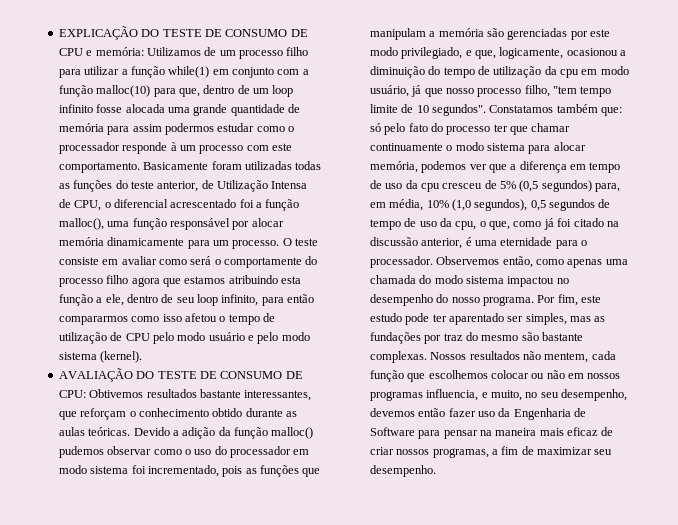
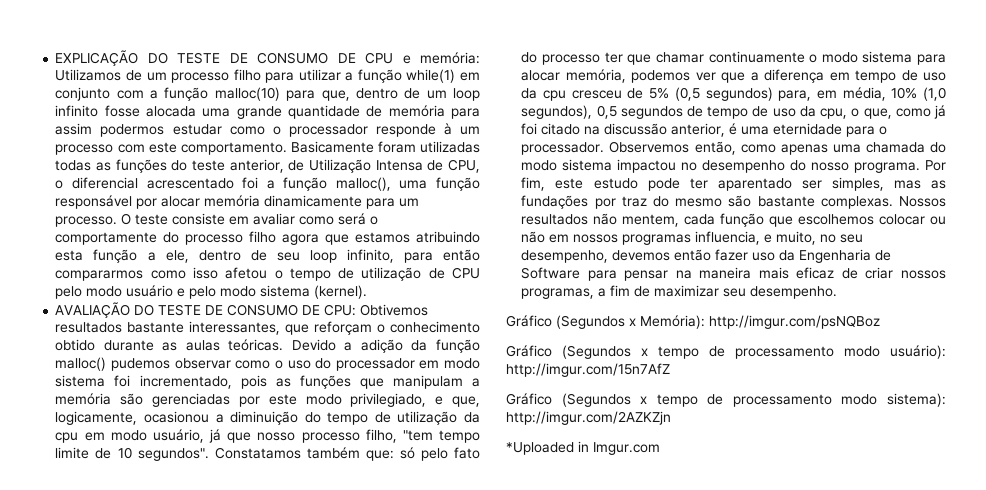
(436, 471) none -> [506,315,880,329] [506,345,946,359] [506,363,670,377] [506,393,946,407] [506,411,671,425] [506,441,660,455] // Gráfico (Segundos x Memória): http://imgur.com/psNQBoz // Gráfico (Segundos x tempo de processamento modo usuário): http://imgur.com/15n7AfZ // Gráfico (Segundos x tempo de processamento modo sistema): http://imgur.com/2AZKZjn // *Uploaded in Imgur.com

